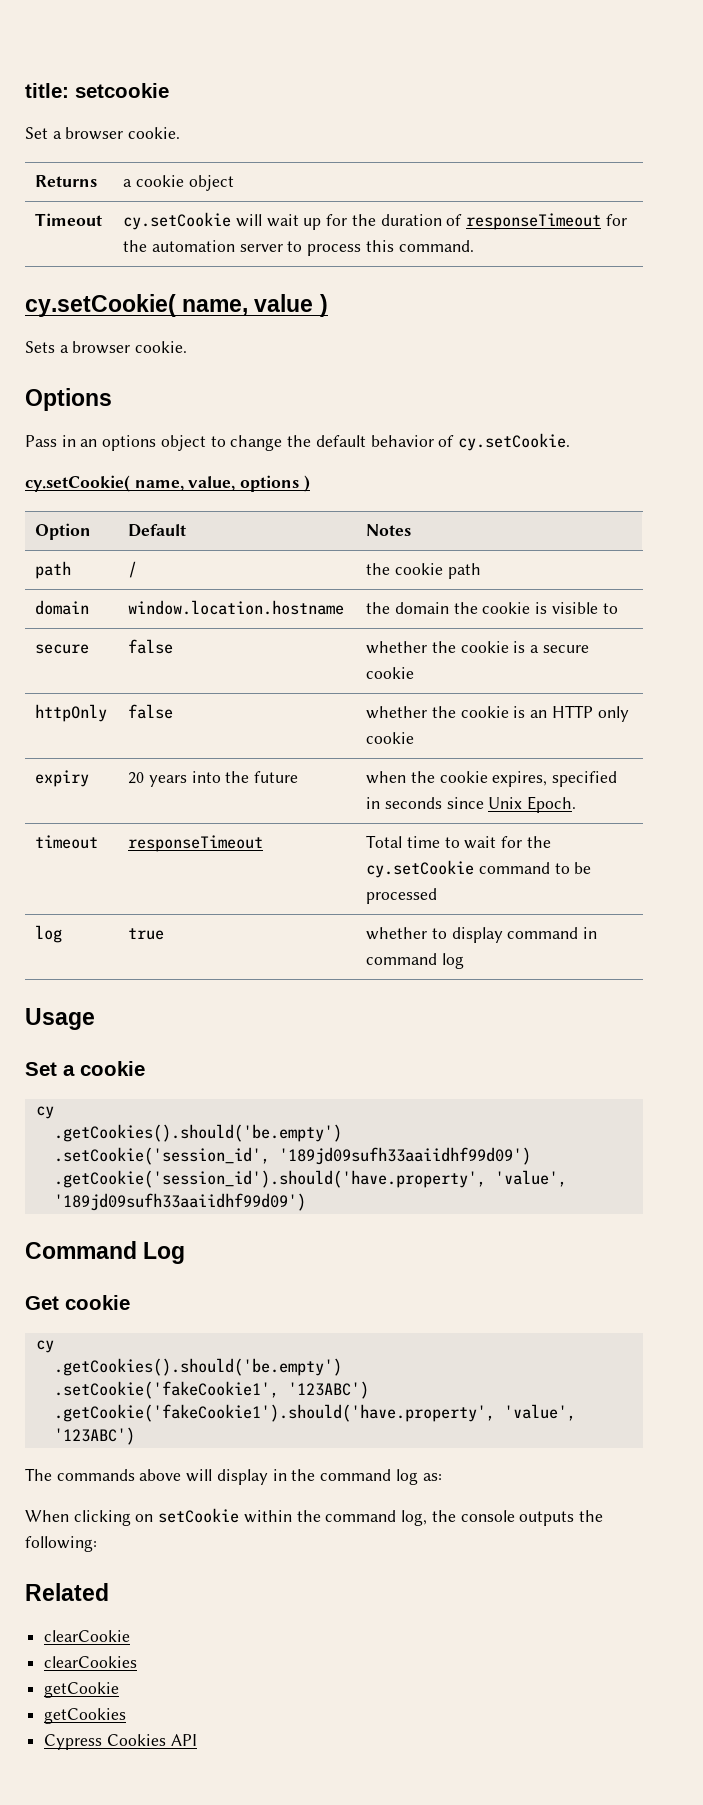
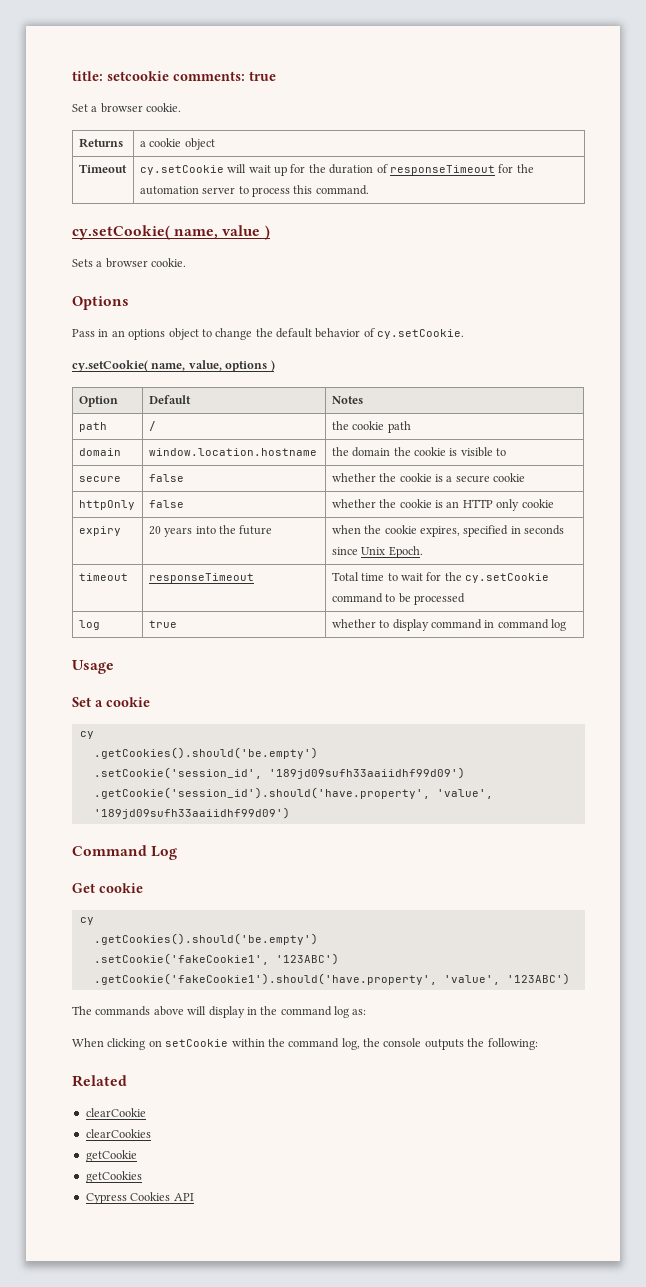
(169, 90) none -> [173,71,276,81] comments: true

